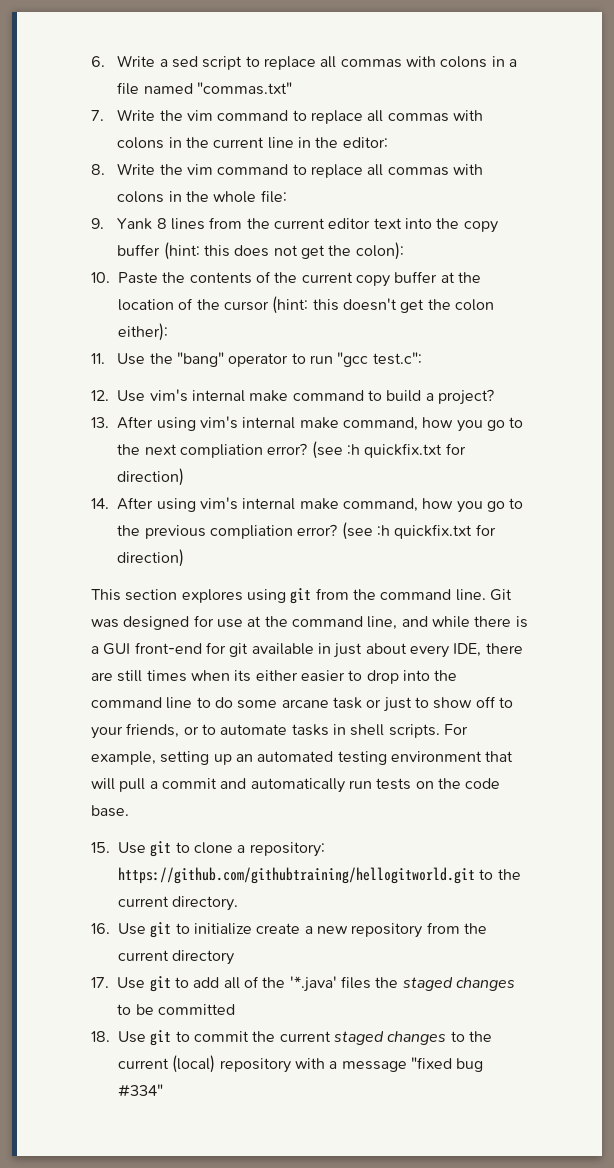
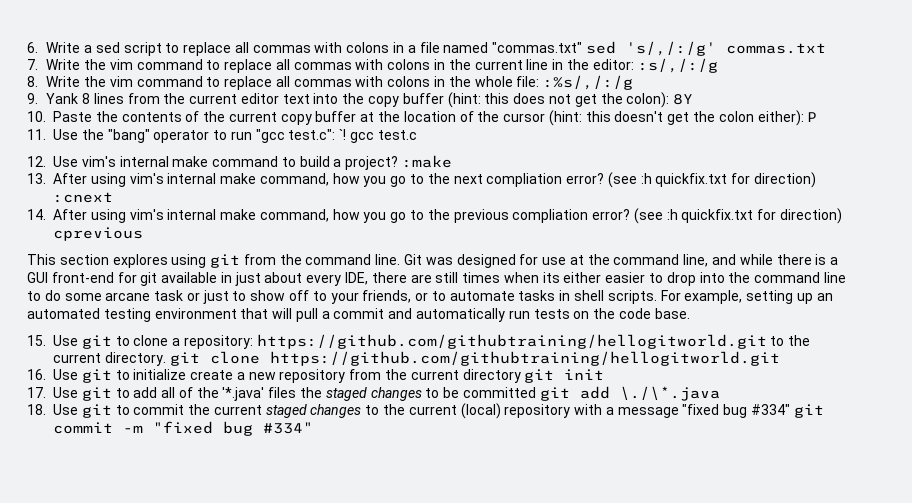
(293, 88) none -> [585,41,826,56] sed 's/,/:/g' commas.txt
(388, 142) none -> [637,58,718,73] :s/,/:/g
(287, 196) none -> [543,75,634,90] :%s/,/:/g
(404, 251) none -> [673,94,694,105] 8Y
(168, 332) none -> [807,112,818,122] P
(422, 358) none -> [339,129,417,143] `! gcc test.c
(494, 397) none -> [402,155,453,168] :make
(185, 477) none -> [53,192,113,203] :cnext
(185, 558) none -> [53,227,143,241] cprevious
(239, 903) none -> [169,351,780,366] git clone https://github.com/githubtraining/hellogitworld.git
(235, 957) none -> [524,369,605,383] git init
(236, 1009) none -> [539,386,720,401] git add \./\*.java
(163, 1090) none -> [793,404,824,418] [53,421,313,436] git commit -m "fixed bug #334"

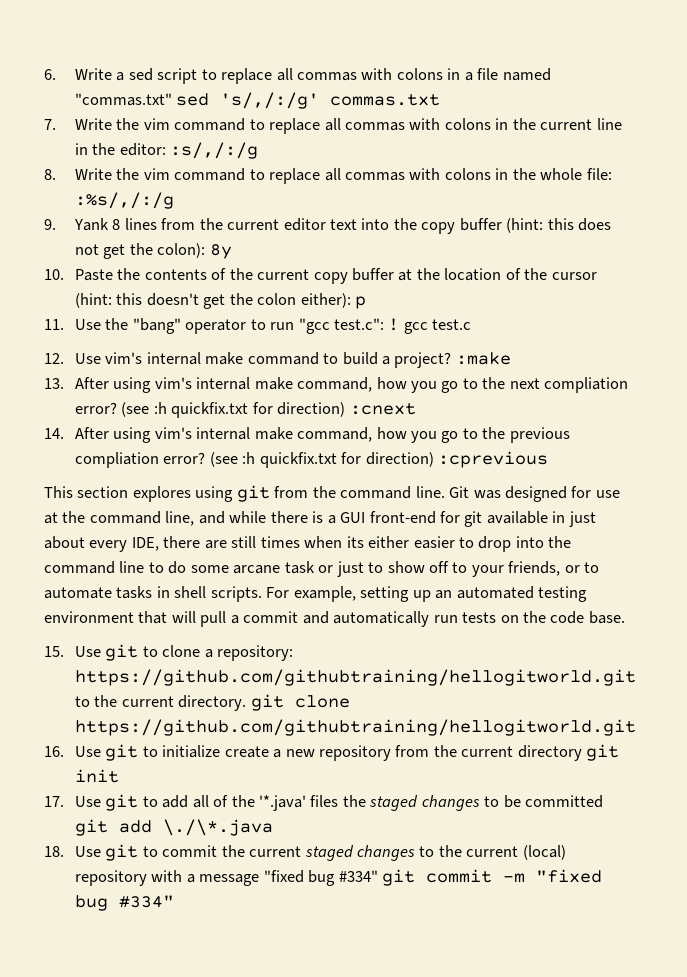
[673,94,694,105] 8Y -> [209,244,232,259] 8y
[807,112,818,122] P -> [355,296,367,309] p
[339,129,347,140] `! -> [388,318,400,331] !
[53,227,143,241] cprevious -> [438,451,549,468] :cprevious

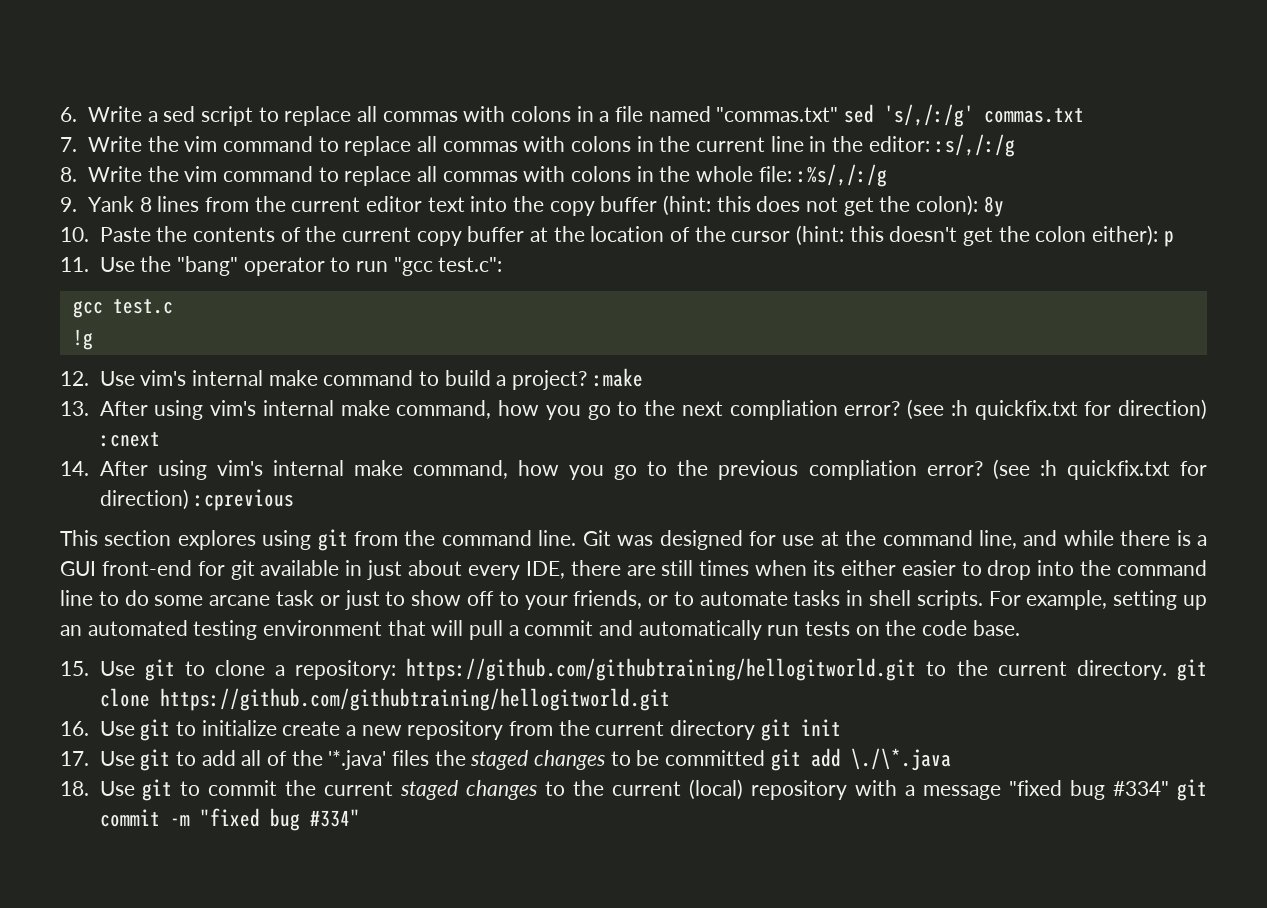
[388,318,400,331] ! -> (503, 264) //
(472, 324) none -> [72,329,93,350] // !g

